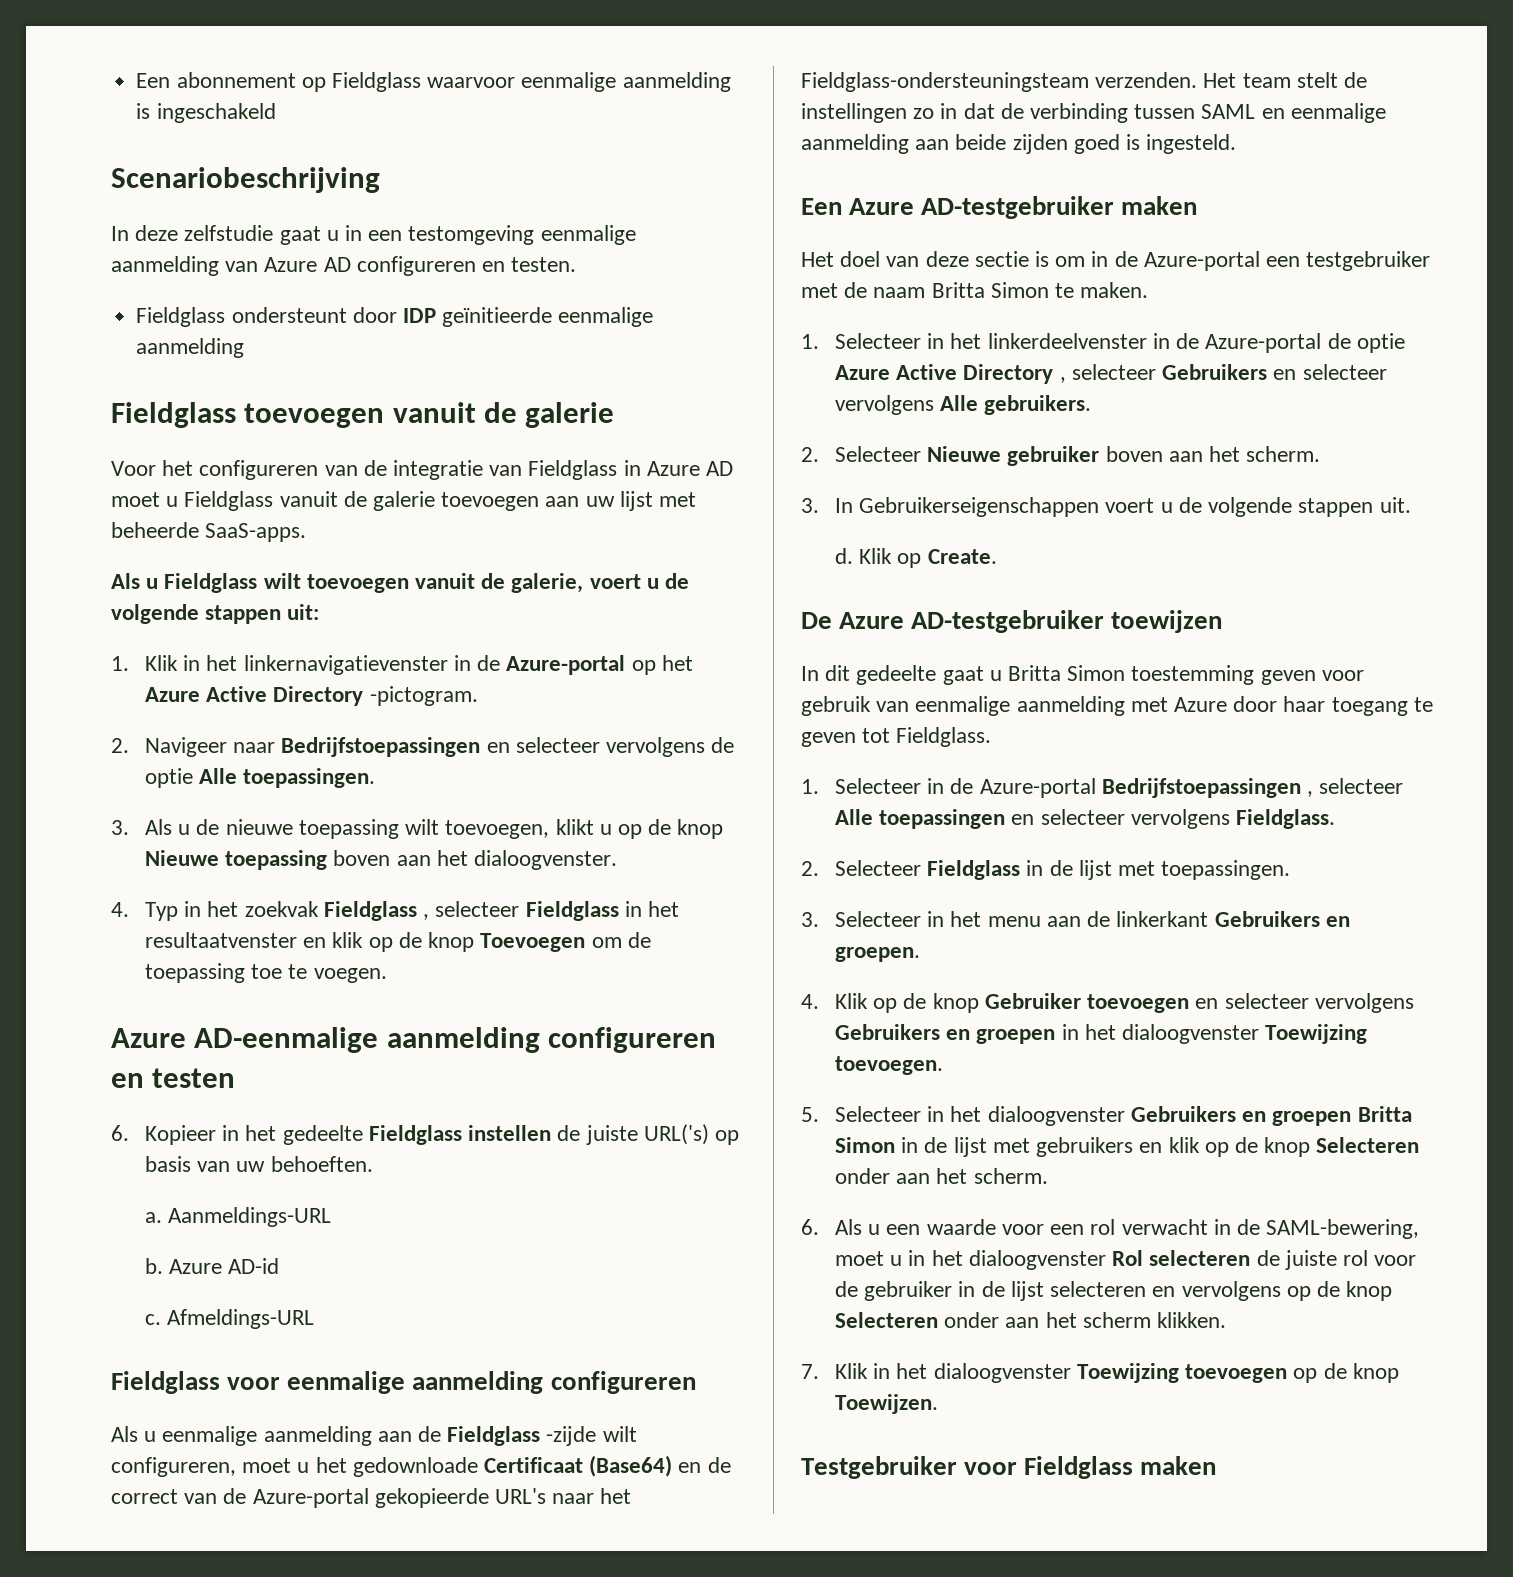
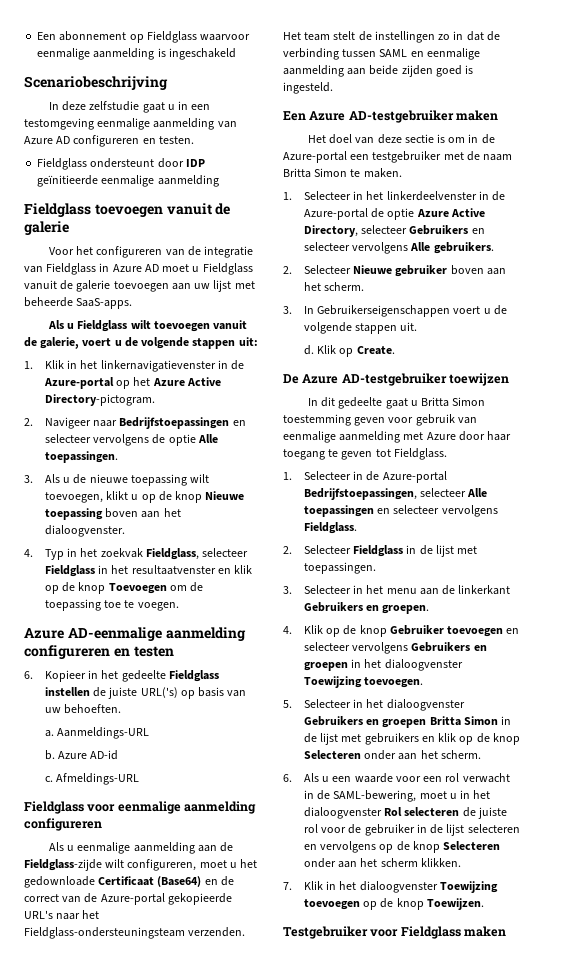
[273,686,478,706] Directory -pictogram. -> [44,394,155,406] Directory-pictogram.
[323,901,430,921] Fieldglass , -> [145,548,199,560] Fieldglass,
[447,1426,597,1446] Fieldglass -zijde -> [24,859,102,871] Fieldglass-zijde
[963,364,1066,384] Directory , -> [303,225,358,237] Directory,
[1101,778,1314,798] Bedrijfstoepassingen , -> [303,488,417,500] Bedrijfstoepassingen,

